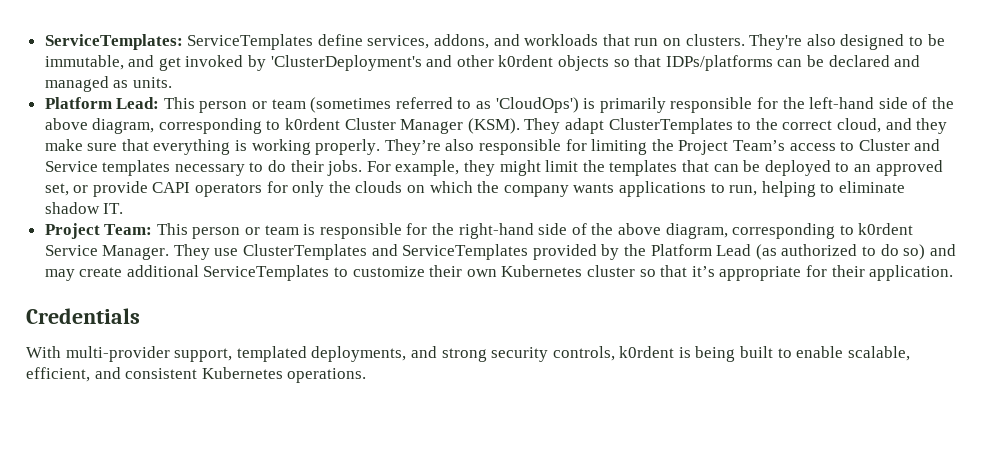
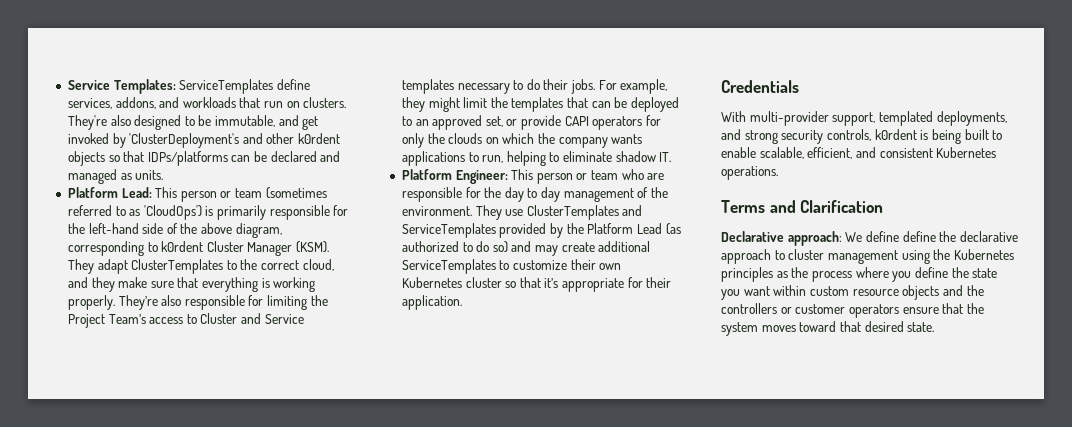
[44,34,183,50] ServiceTemplates: -> [67,79,176,94] Service Templates:
[44,223,914,239] [44,245,170,260] Project Team: This person or team is responsible for the right-hand side of the above diagram, corresponding to k0rdent Service Manager. -> [401,169,665,184] [401,187,669,202] [401,206,472,216] Platform Engineer: This person or team who are responsible for the day to day management of the environment.
(367, 375) none -> [721,200,884,213] [721,231,1018,246] [721,249,1014,264] [721,267,998,282] [721,285,984,300] [721,303,984,318] [721,321,935,336] // Terms and Clarification // Declarative approach: We define define the declarative approach to cluster management using the Kubernetes principles as the process where you define the state you want within custom resource objects and the controllers or customer operators ensure that the system moves toward that desired state.

